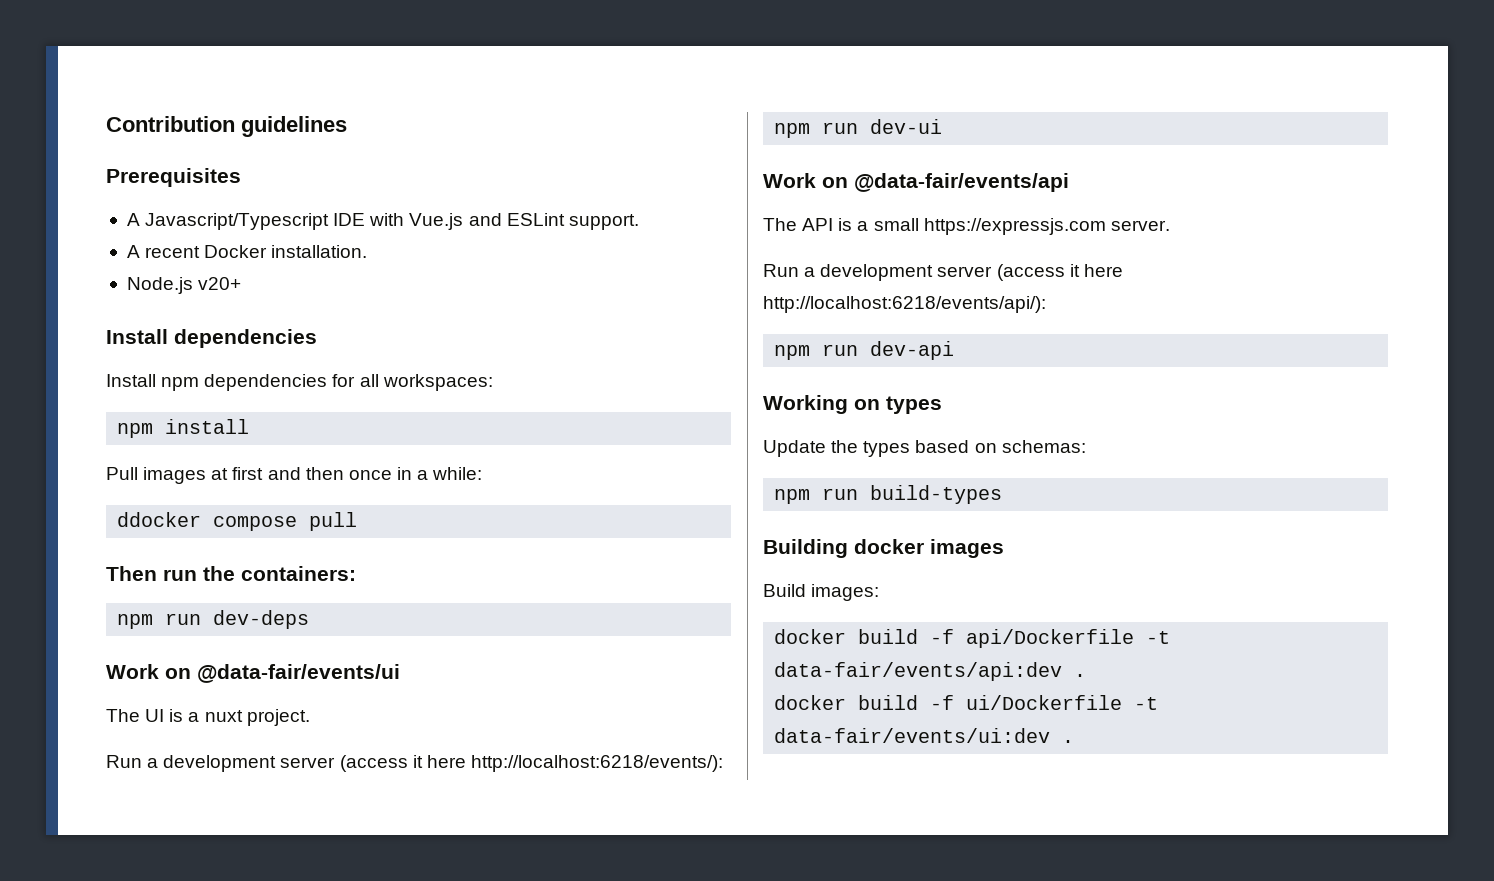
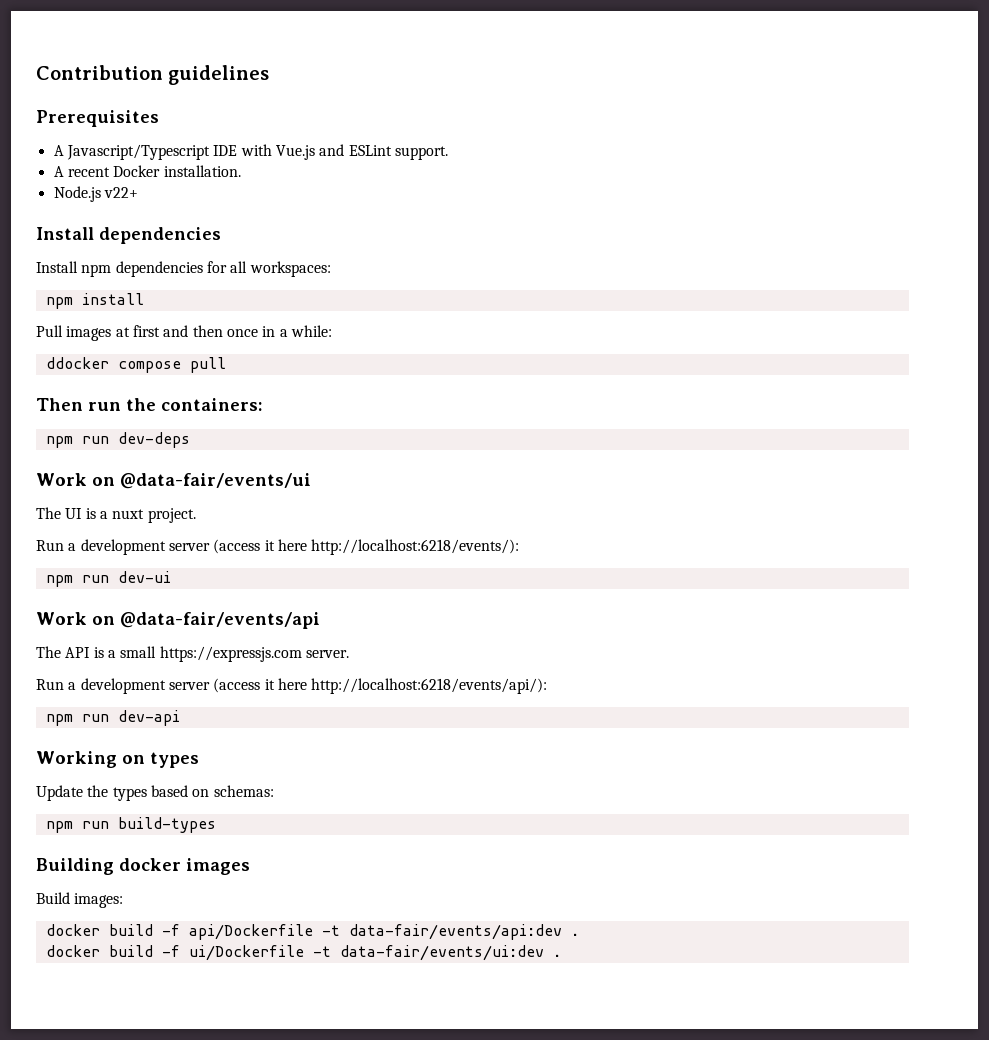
[198,277,242,290] v20+ -> [103,187,138,198] v22+

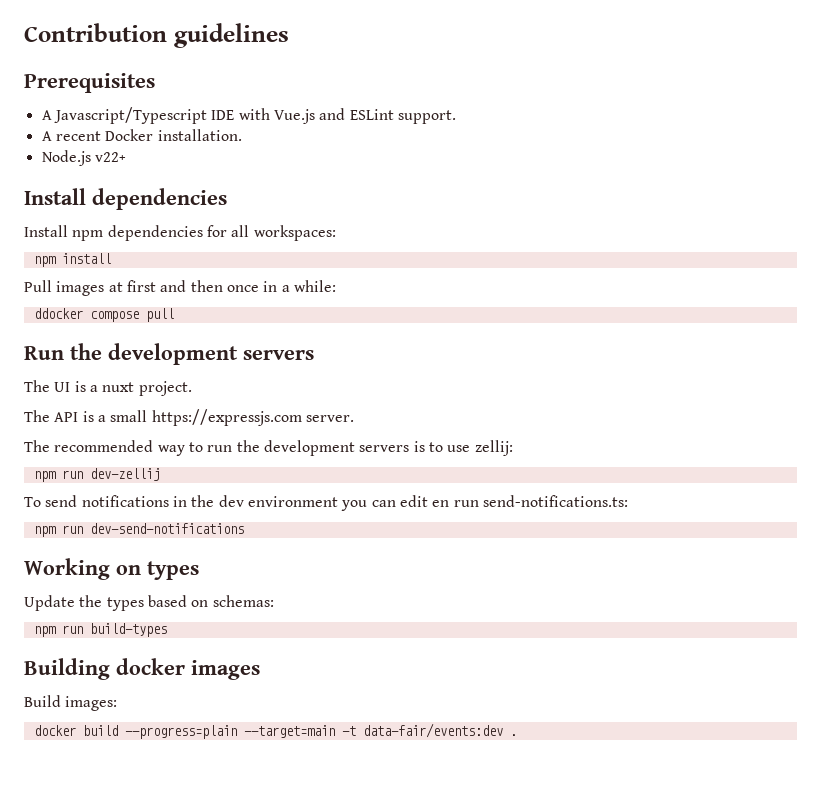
[36,398,263,411] [45,432,190,448] [36,473,311,489] Then run the containers: // npm run dev-deps // Work on @data-fair/events/ui -> [24,343,314,365] Run the development servers
[36,539,520,555] [45,571,171,587] [36,612,320,629] // Run a development server (access it here http://localhost:6218/events/): // npm run dev-ui // Work on @data-fair/events/api -> (192, 388) none
[36,678,548,694] [45,710,180,726] Run a development server (access it here http://localhost:6218/events/api/): // npm run dev-api -> [24,440,513,456] [33,468,160,482] [24,495,628,511] [33,523,244,537] The recommended way to run the development servers is to use zellij: // npm run dev-zellij // To send notifications in the dev environment you can edit en run send-notifications.ts: // npm run dev-send-notifications
[161,924,579,940] [45,945,544,961] -f api/Dockerfile -t data-fair/events/api:dev . // docker build -f ui/Dockerfile -t data-fair/events/ui:dev -> [124,723,503,739] --progress=plain --target=main -t data-fair/events:dev

